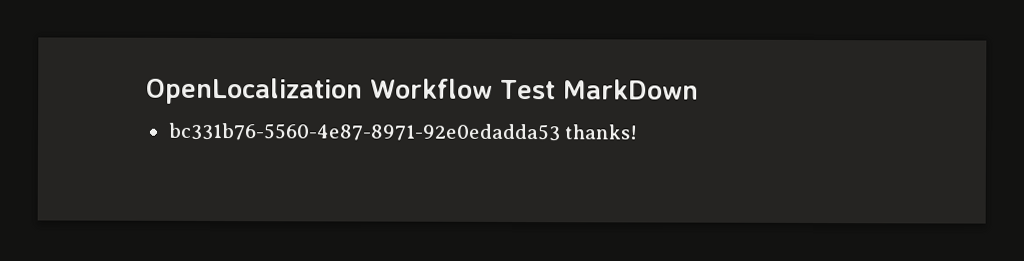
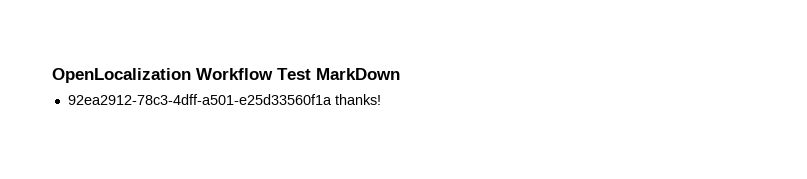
[167,122,561,142] bc331b76-5560-4e87-8971-92e0edadda53 -> [67,94,332,105] 92ea2912-78c3-4dff-a501-e25d33560f1a

